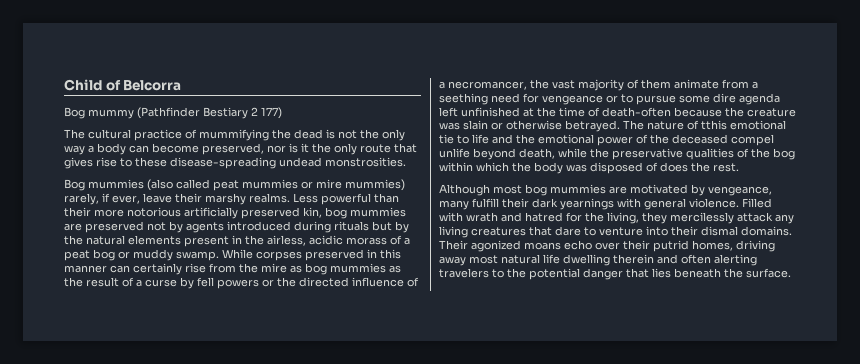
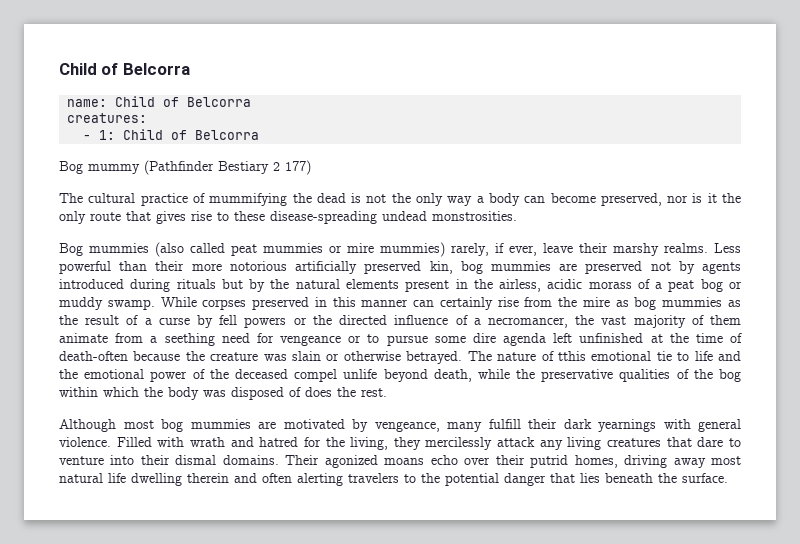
[64,79,182,91] Child of Belcorra -> [59,63,190,75] [67,96,252,107] [67,113,148,123] [83,129,260,140] Child of Belcorra // name: Child of Belcorra // creatures: // - 1: Child of Belcorra

